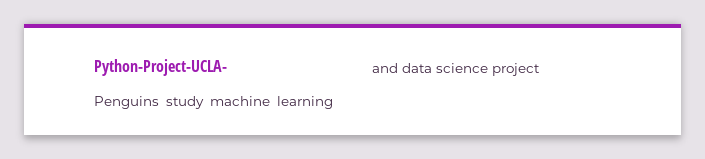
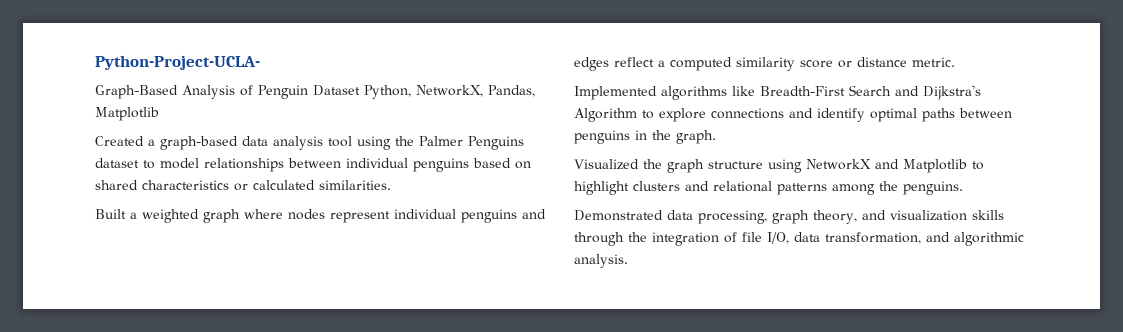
[94,96,333,109] [372,63,540,76] Penguins study machine learning and data science project -> [95,85,535,99] [95,107,159,121] [95,136,524,150] [95,158,531,172] [95,180,391,191] [95,209,546,223] [574,57,955,71] [574,85,981,100] [574,108,1012,122] [574,130,716,144] [574,159,984,173] [574,181,963,195] [574,210,1004,224] [574,232,1024,246] [574,254,628,268] Graph-Based Analysis of Penguin Dataset Python, NetworkX, Pandas, Matplotlib // Created a graph-based data analysis tool using the Palmer Penguins dataset to model relationships between individual penguins based on shared characteristics or calculated similarities. // Built a weighted graph where nodes represent individual penguins and edges reflect a computed similarity score or distance metric. // Implemented algorithms like Breadth-First Search and Dijkstra's Algorithm to explore connections and identify optimal paths between penguins in the graph. // Visualized the graph structure using NetworkX and Matplotlib to highlight clusters and relational patterns among the penguins. // Demonstrated data processing, graph theory, and visualization skills through the integration of file I/O, data transformation, and algorithmic analysis.

